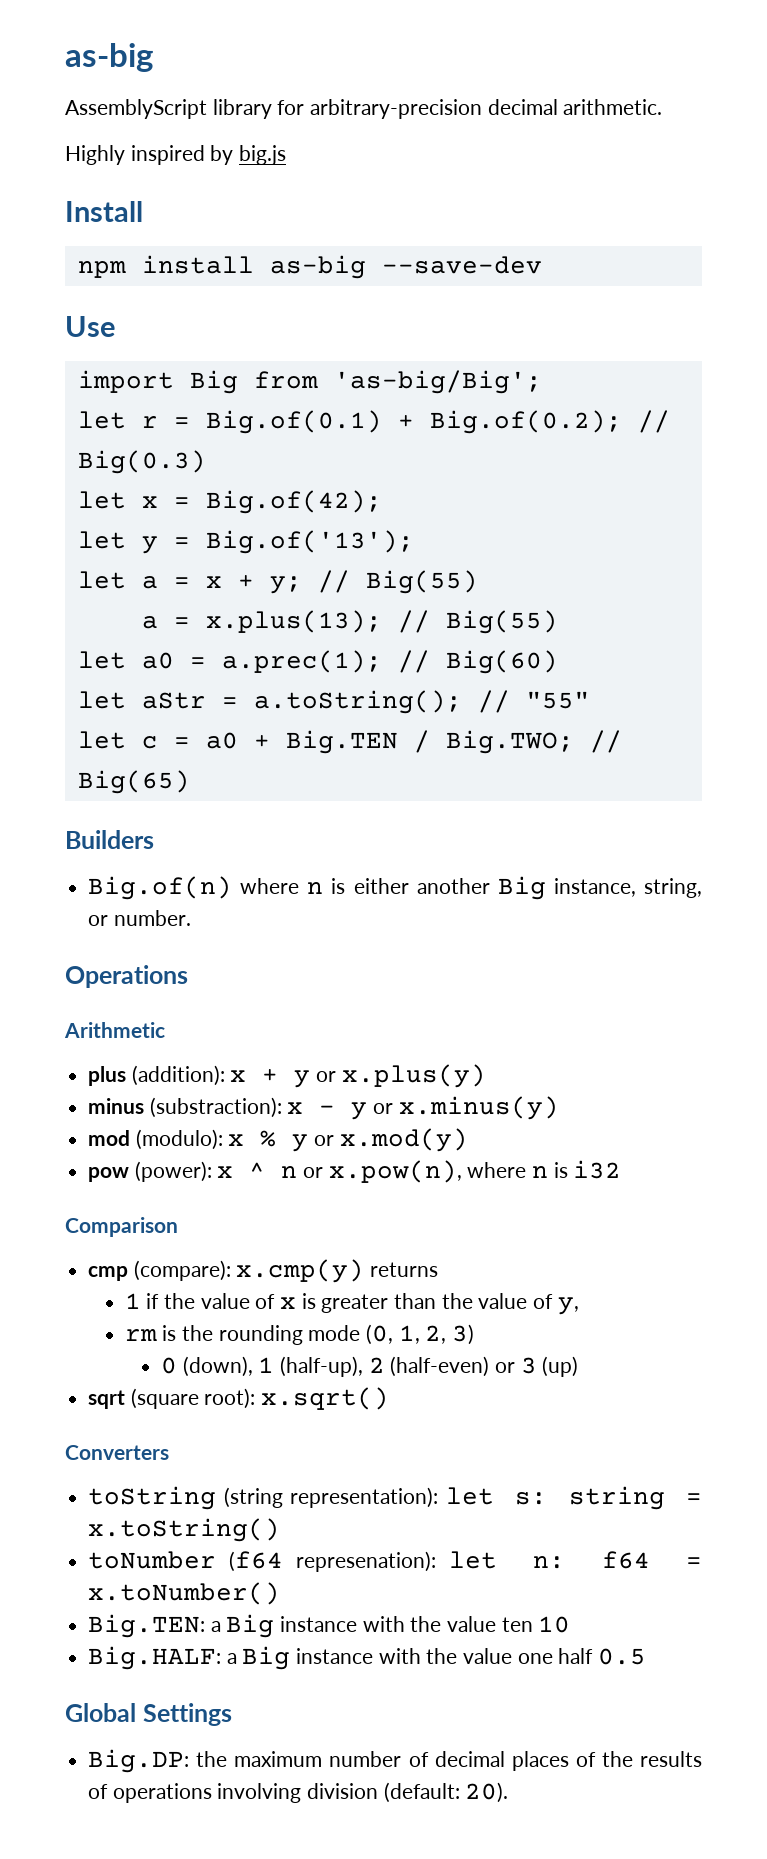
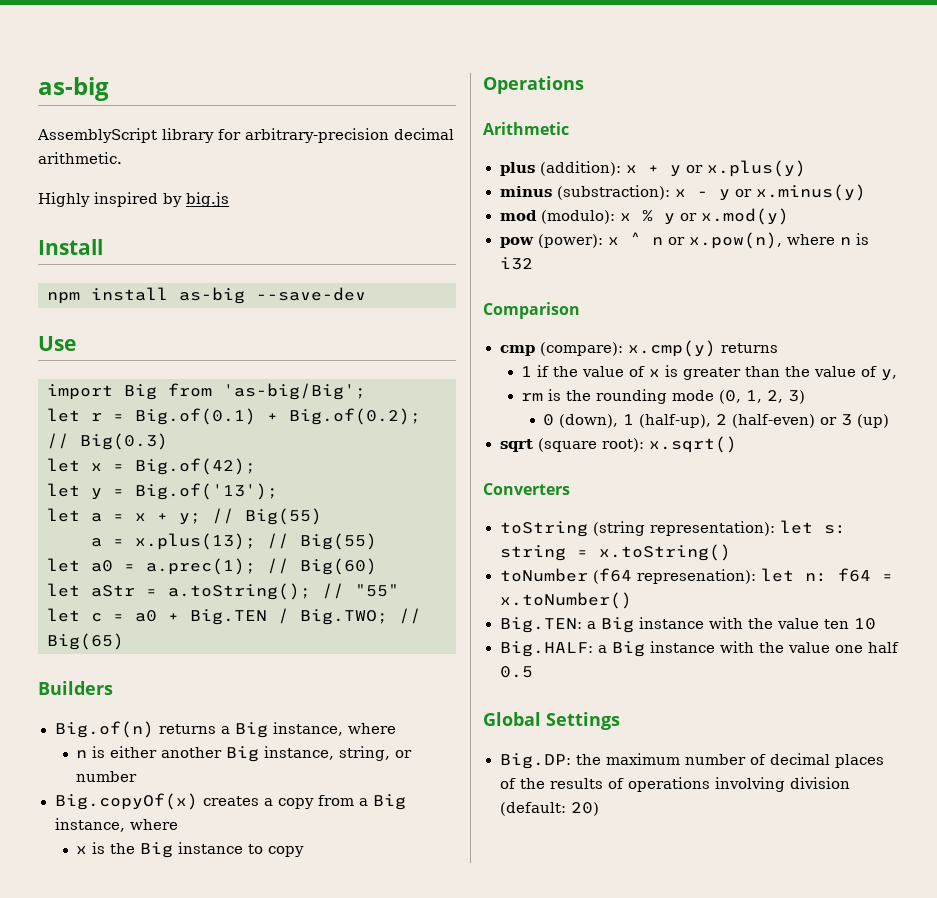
[240,878,300,894] where -> [158,722,396,738] returns a Big instance, where //
[113,910,191,926] number. -> [76,771,138,782] [54,793,406,810] [54,818,178,832] [76,842,305,858] number // Big.copyOf(x) creates a copy from a Big instance, where // x is the Big instance to copy
[465,1782,509,1803] 20). -> [570,802,599,816] 20)

